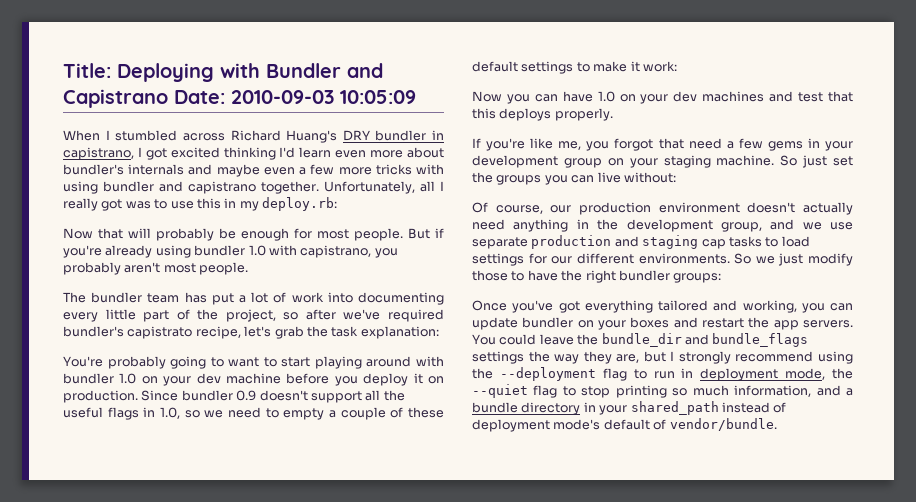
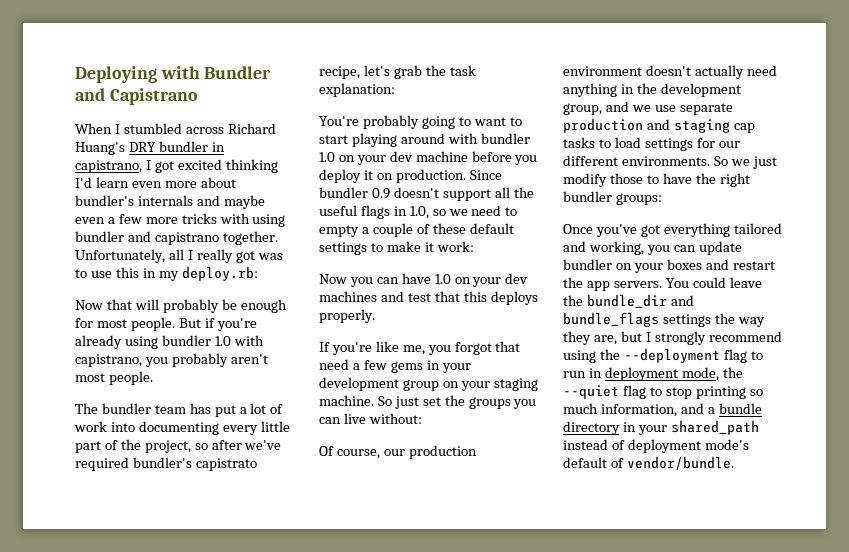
[63,63,111,78] Title: -> (75, 74) none
[174,90,416,104] Date: 2010-09-03 10:05:09 -> (198, 96) none

